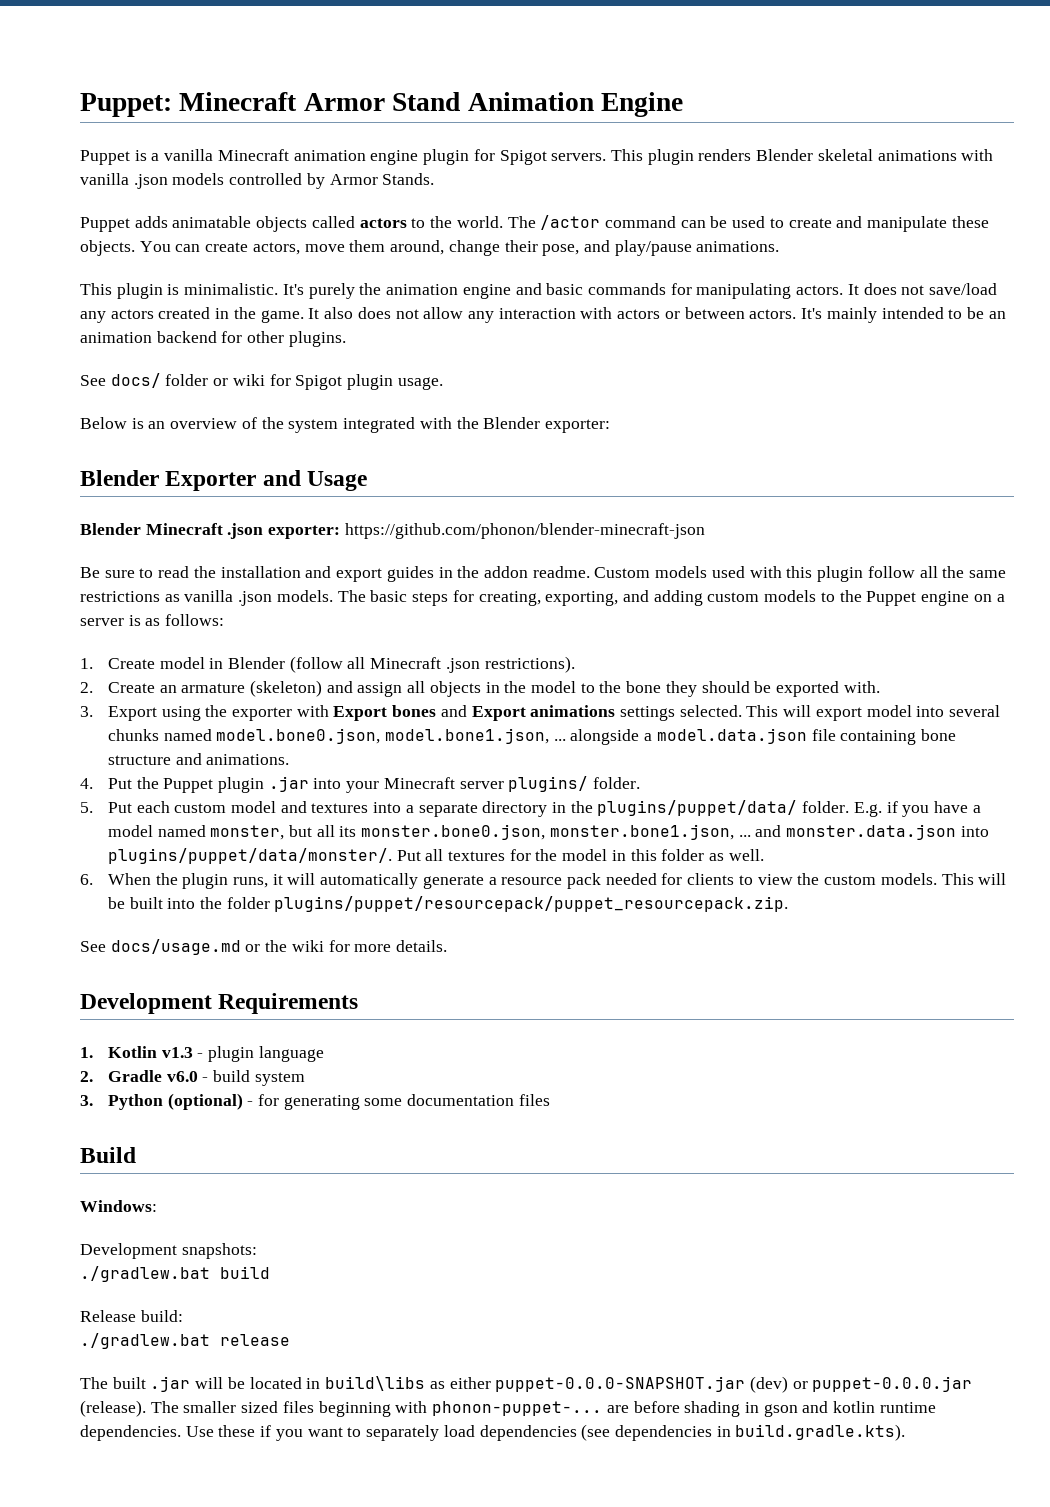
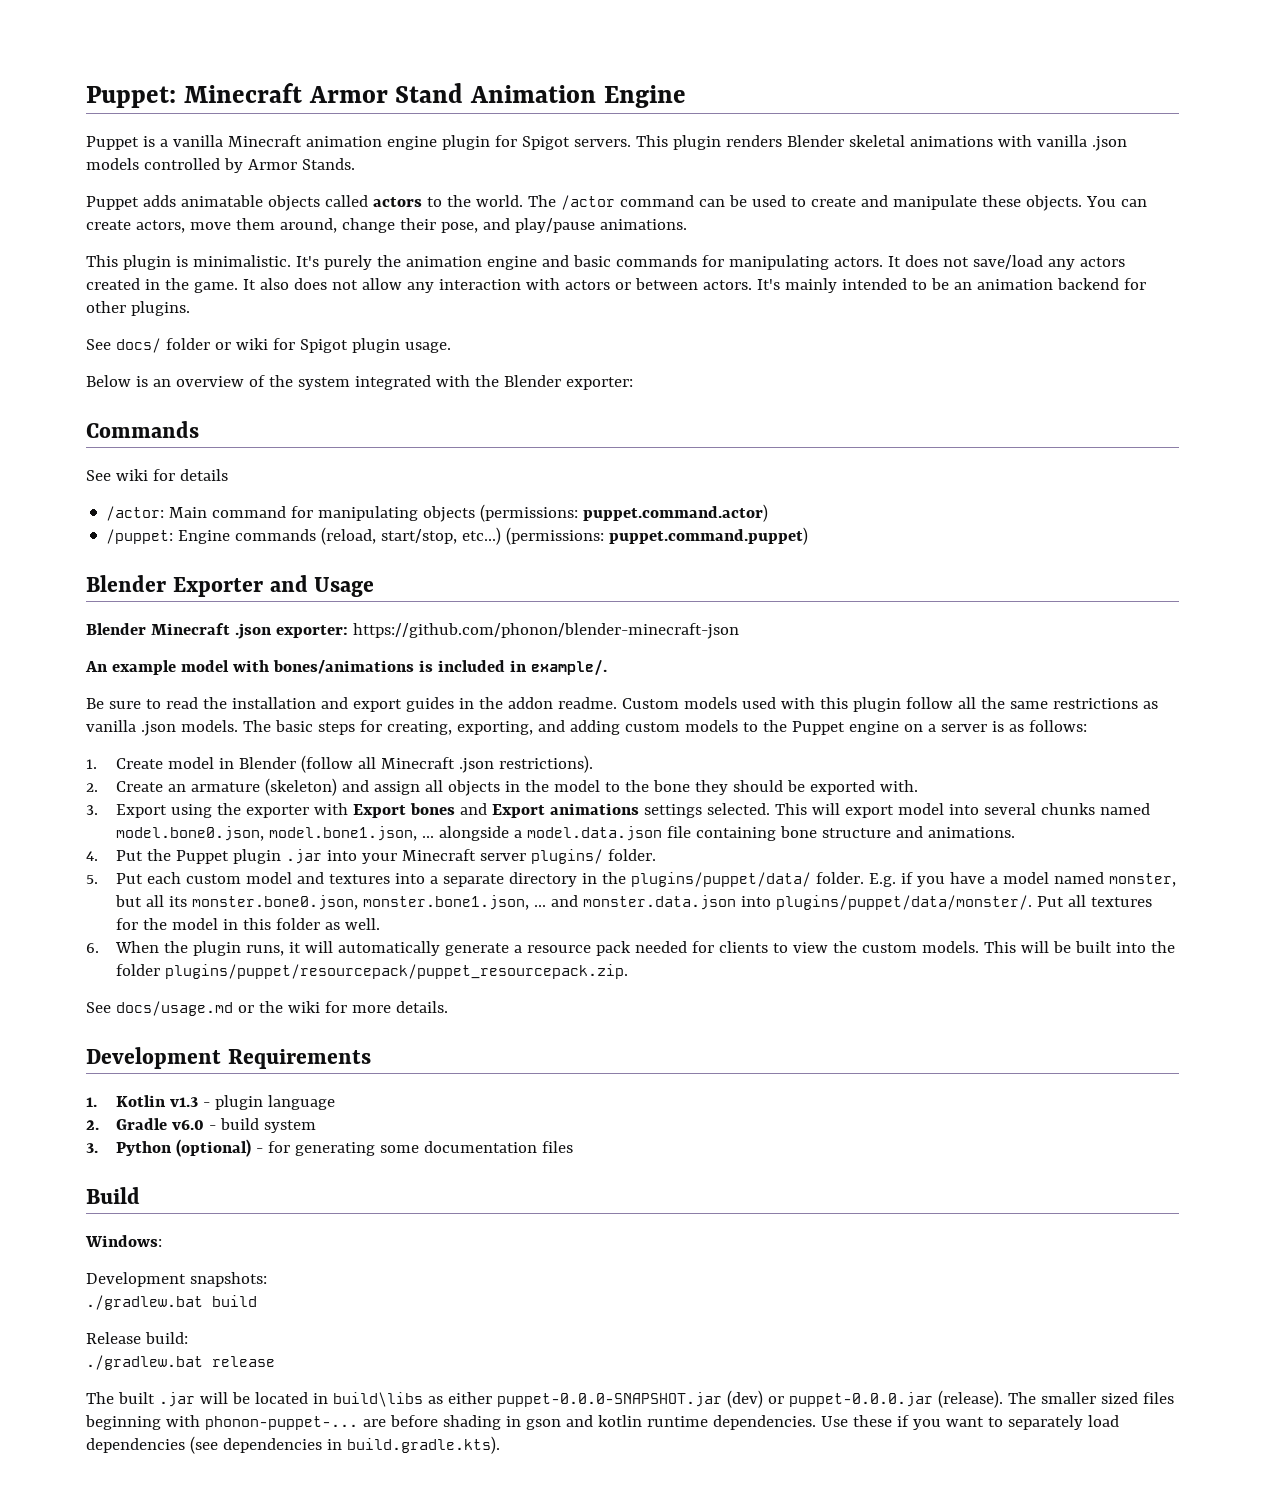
(610, 426) none -> [86,421,199,438] [86,469,228,481] [106,504,769,522] [106,527,809,545] // Commands // See wiki for details // /actor: Main command for manipulating objects (permissions: puppet.command.actor) // /puppet: Engine commands (reload, start/stop, etc...) (permissions: puppet.command.puppet)
(705, 531) none -> [85,659,607,676] // An example model with bones/animations is included in example/.

